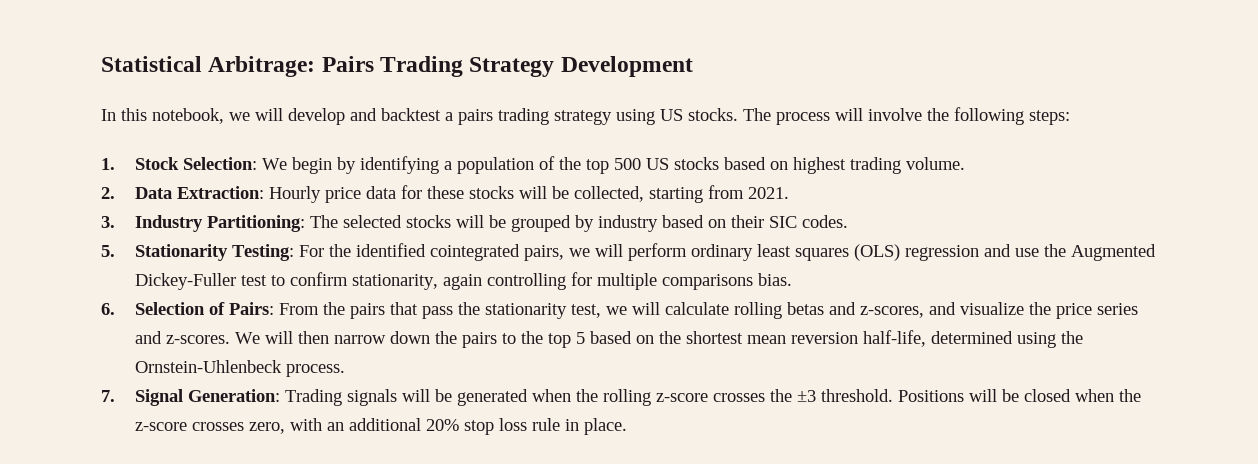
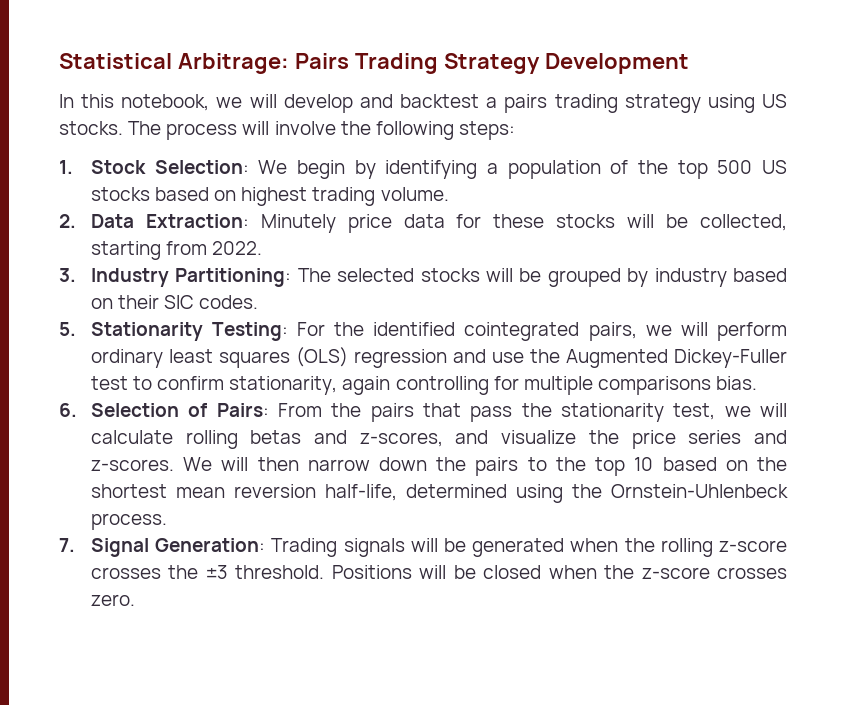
[268,186,321,203] Hourly -> [260,214,336,233] Minutely
[747,187,789,199] 2021. -> [212,241,263,255] 2022.
[575,332,585,344] 5 -> [634,457,654,471] 10
[248,418,627,435] zero, with an additional 20% stop loss rule in place. -> [90,594,135,606] zero.

